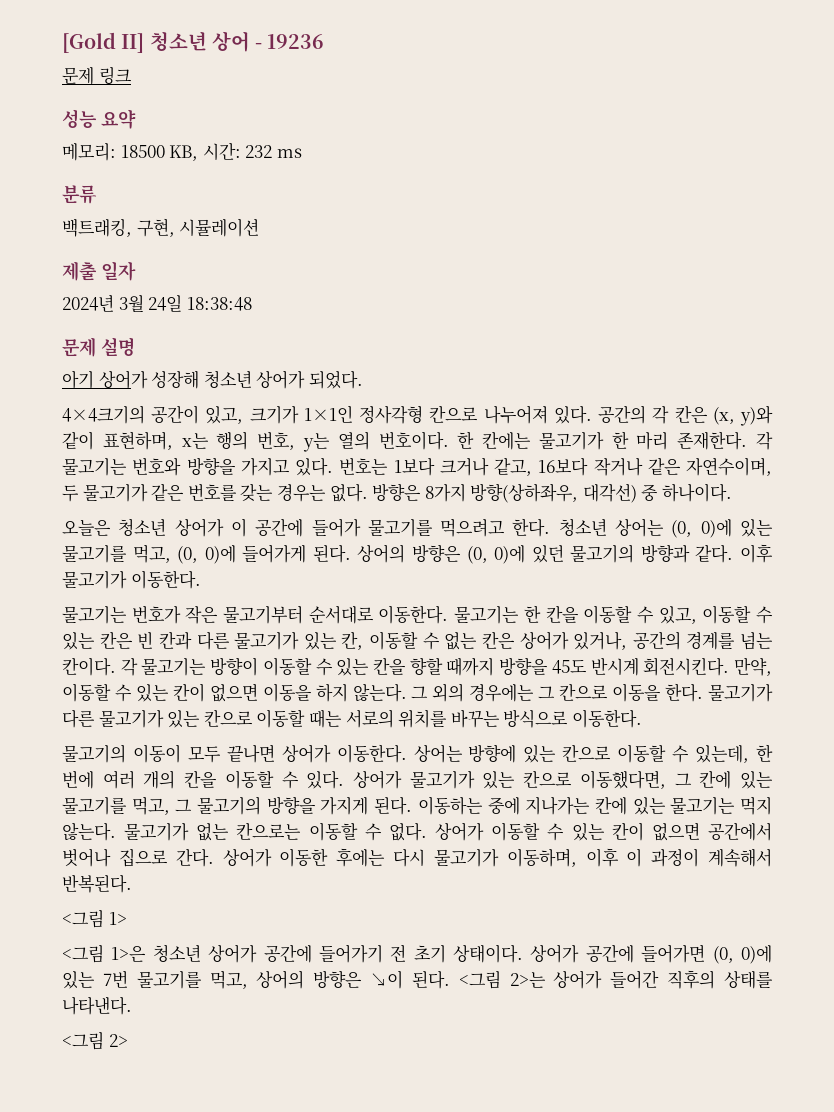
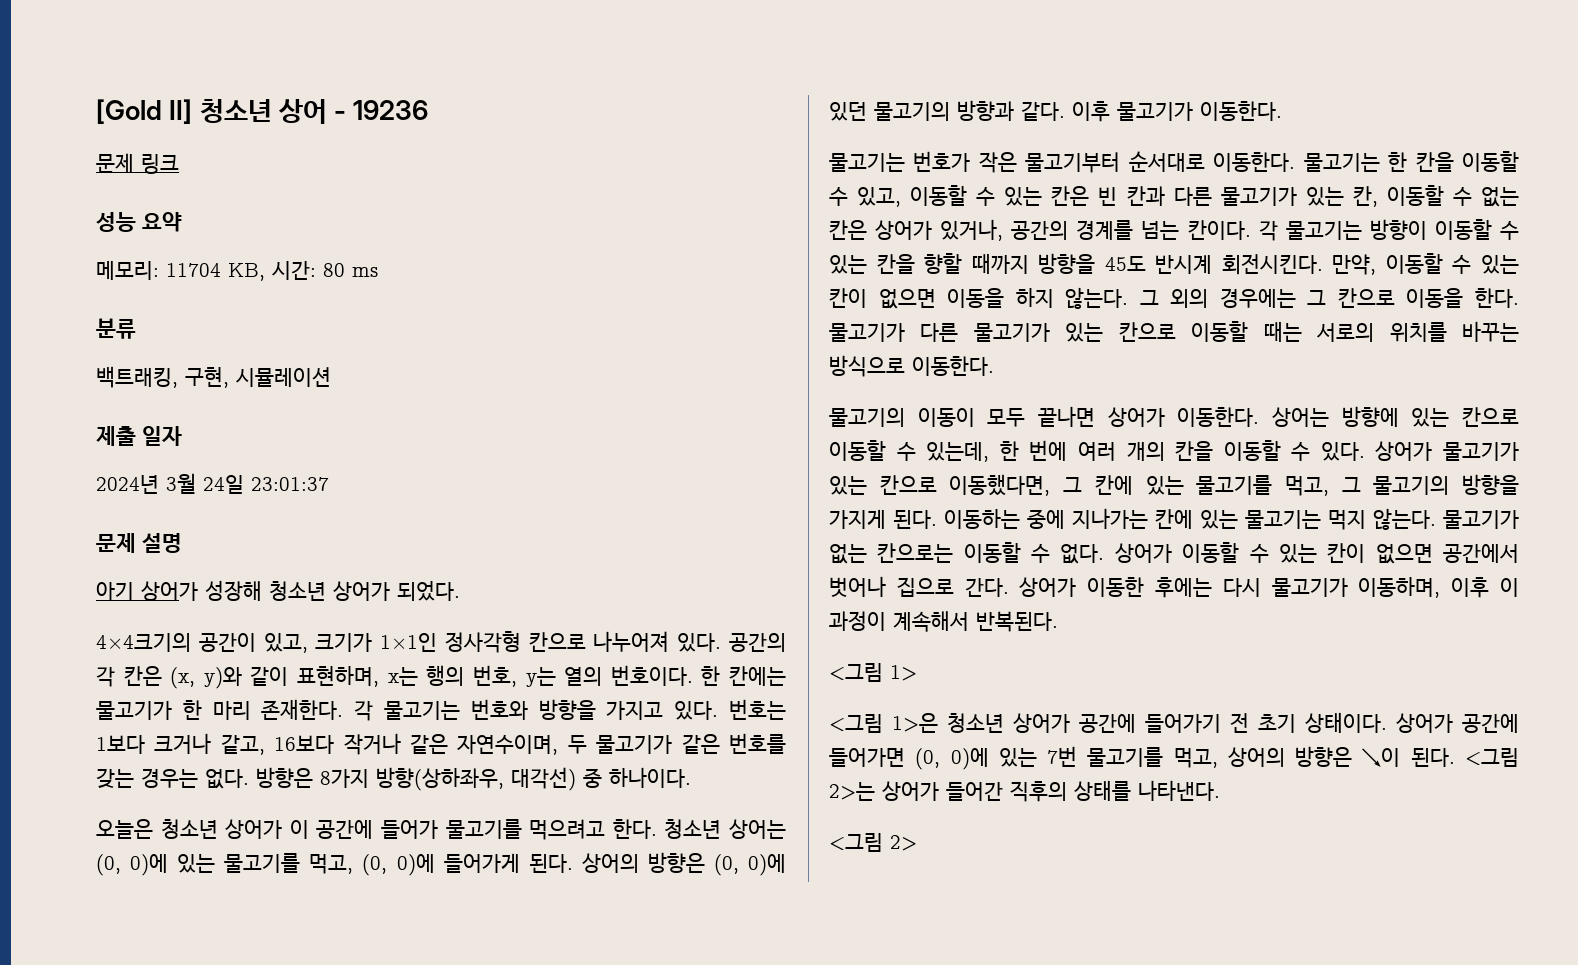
[120,145,165,158] 18500 -> [166,263,221,277] 11704
[245,145,273,158] 232 -> [323,263,345,277] 80
[186,297,252,311] 18:38:48 -> [251,477,329,491] 23:01:37

